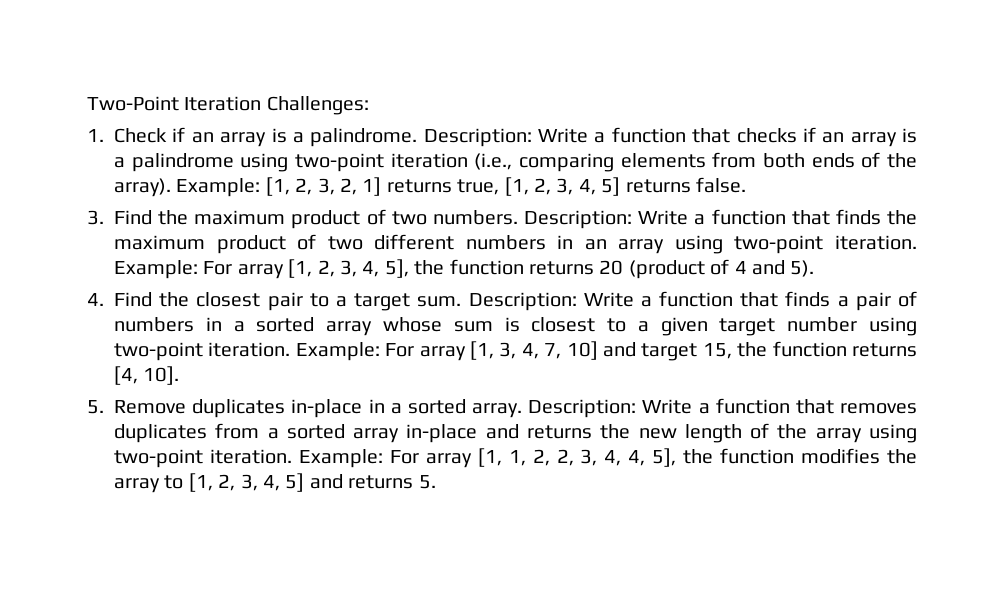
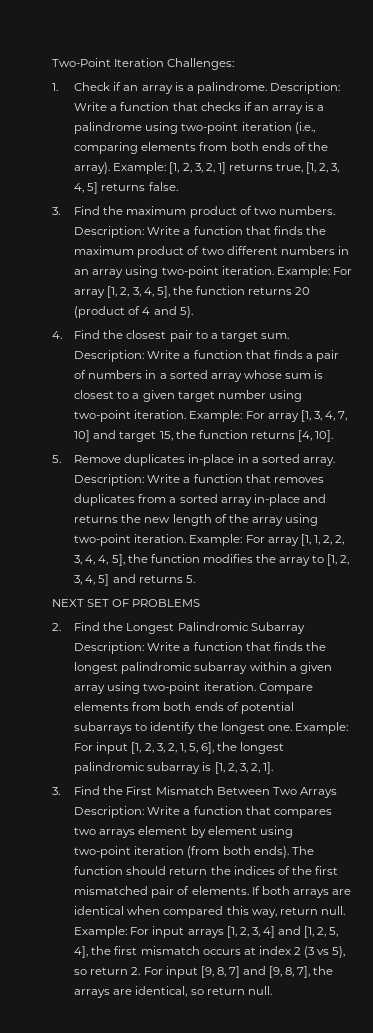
(436, 482) none -> [52,599,201,607] [52,622,305,634] [74,642,326,654] [74,662,332,674] [74,682,313,694] [74,702,294,714] [74,722,348,734] [74,742,285,754] [74,762,273,774] [52,786,337,798] [74,806,332,818] [74,826,293,838] [74,846,314,858] [74,866,338,875] [74,886,351,898] [74,906,345,918] [74,926,339,938] [74,946,346,958] [74,966,334,978] [74,986,272,998] // NEXT SET OF PROBLEMS // 2. Find the Longest Palindromic Subarray Description: Write a function that finds the longest palindromic subarray within a given array using two-point iteration. Compare elements from both ends of potential subarrays to identify the longest one. Example: For input [1, 2, 3, 2, 1, 5, 6], the longest palindromic subarray is [1, 2, 3, 2, 1]. // 3. Find the First Mismatch Between Two Arrays Description: Write a function that compares two arrays element by element using two-point iteration (from both ends). The function should return the indices of the first mismatched pair of elements. If both arrays are identical when compared this way, return null. Example: For input arrays [1, 2, 3, 4] and [1, 2, 5, 4], the first mismatch occurs at index 2 (3 vs 5), so return 2. For input [9, 8, 7] and [9, 8, 7], the arrays are identical, so return null.

